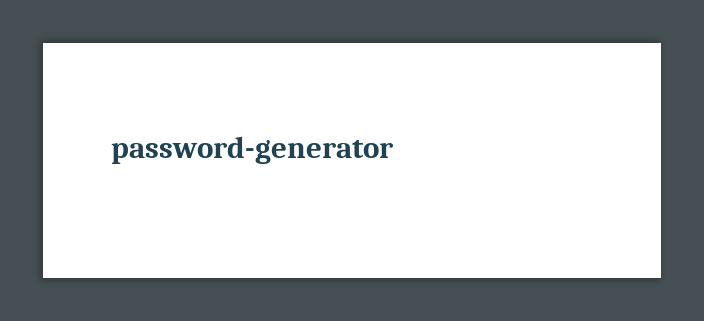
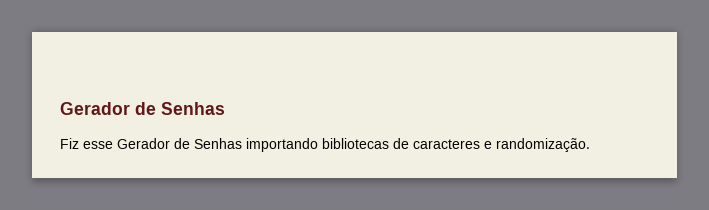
[111,136,394,164] password-generator -> [60,102,225,115] [60,138,590,152] Gerador de Senhas // Fiz esse Gerador de Senhas importando bibliotecas de caracteres e randomização.

